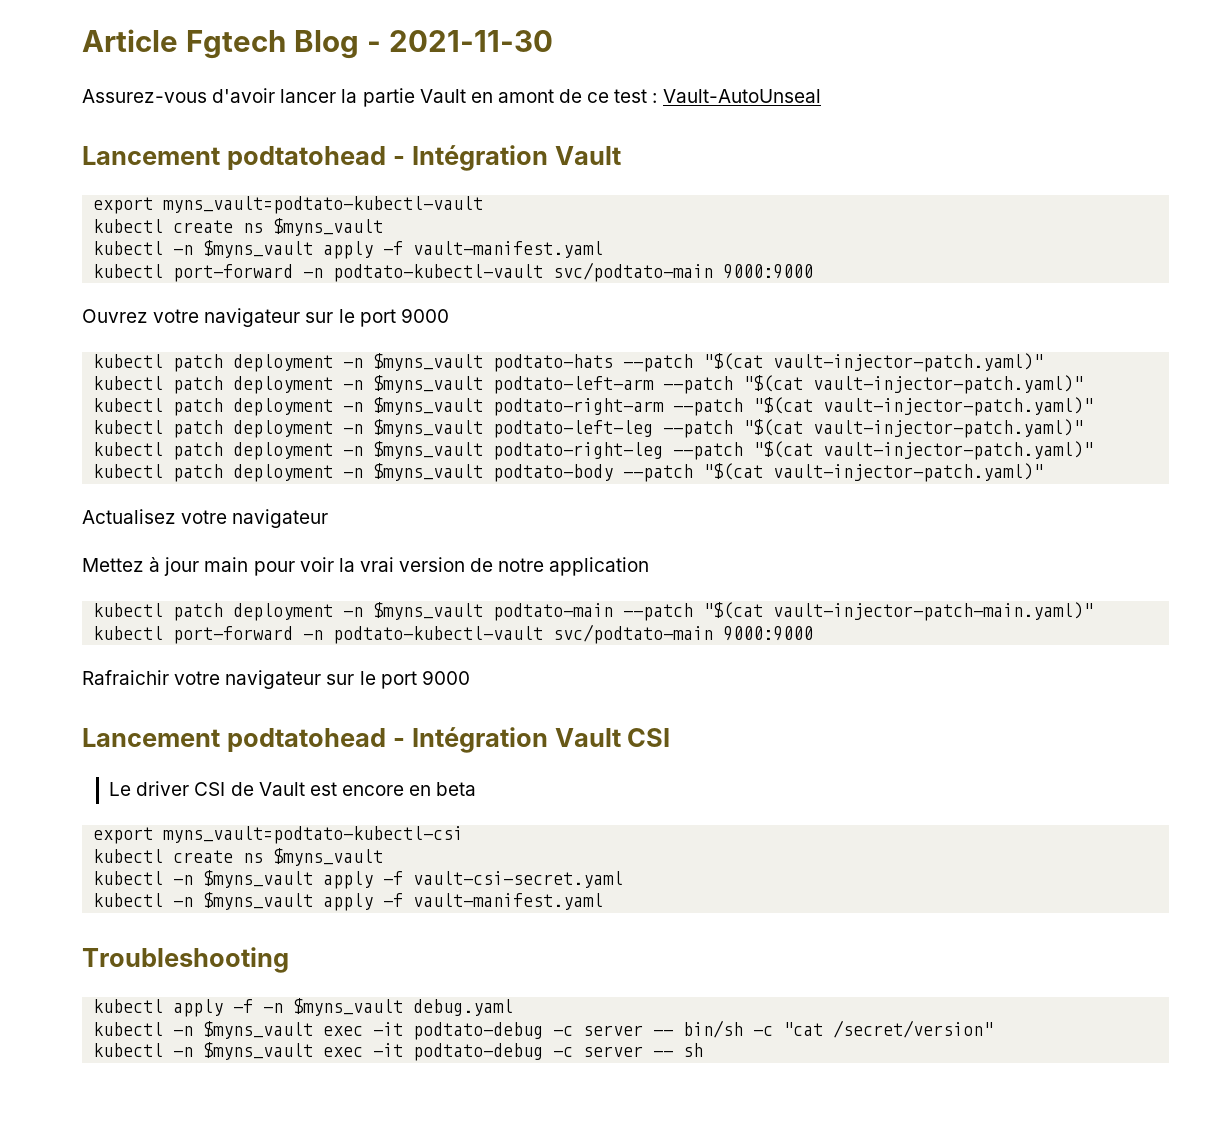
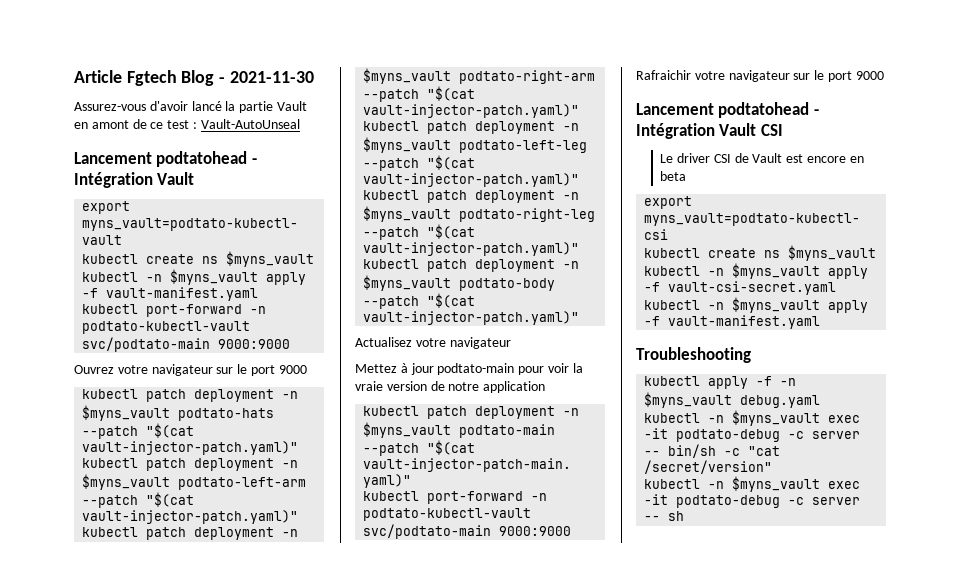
[280,89,337,103] lancer -> [191,101,222,111] lancé
[204,557,249,572] main -> [437,363,515,375] podtato-main
[359,557,394,572] vrai -> [355,381,383,391] vraie

